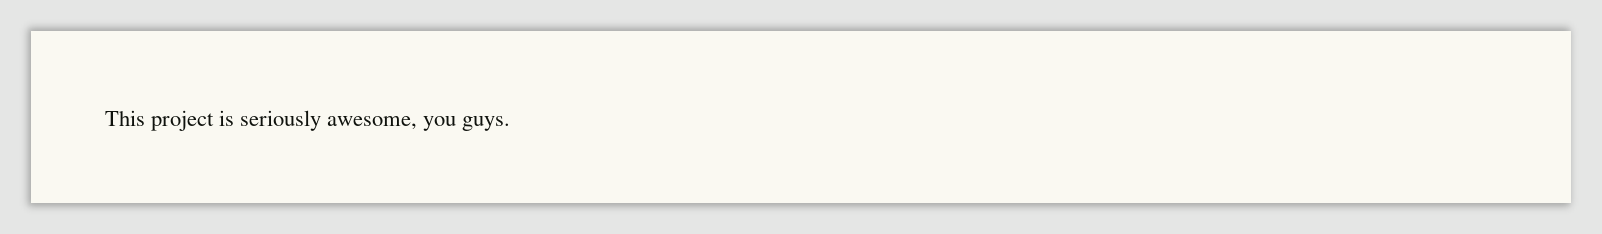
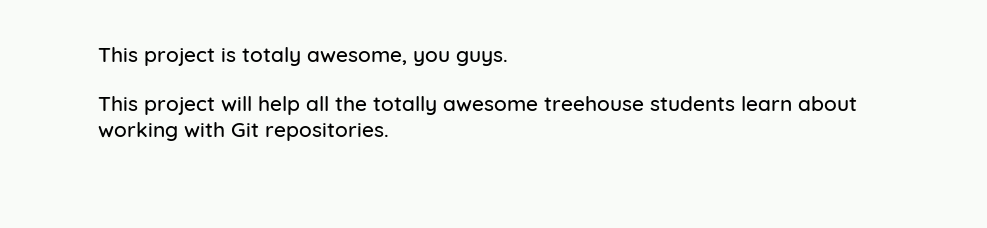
[240,110,322,131] seriously -> [242,47,301,66] totaly
(511, 123) none -> [98,96,857,115] [98,122,389,141] // This project will help all the totally awesome treehouse students learn about working with Git repositories.

